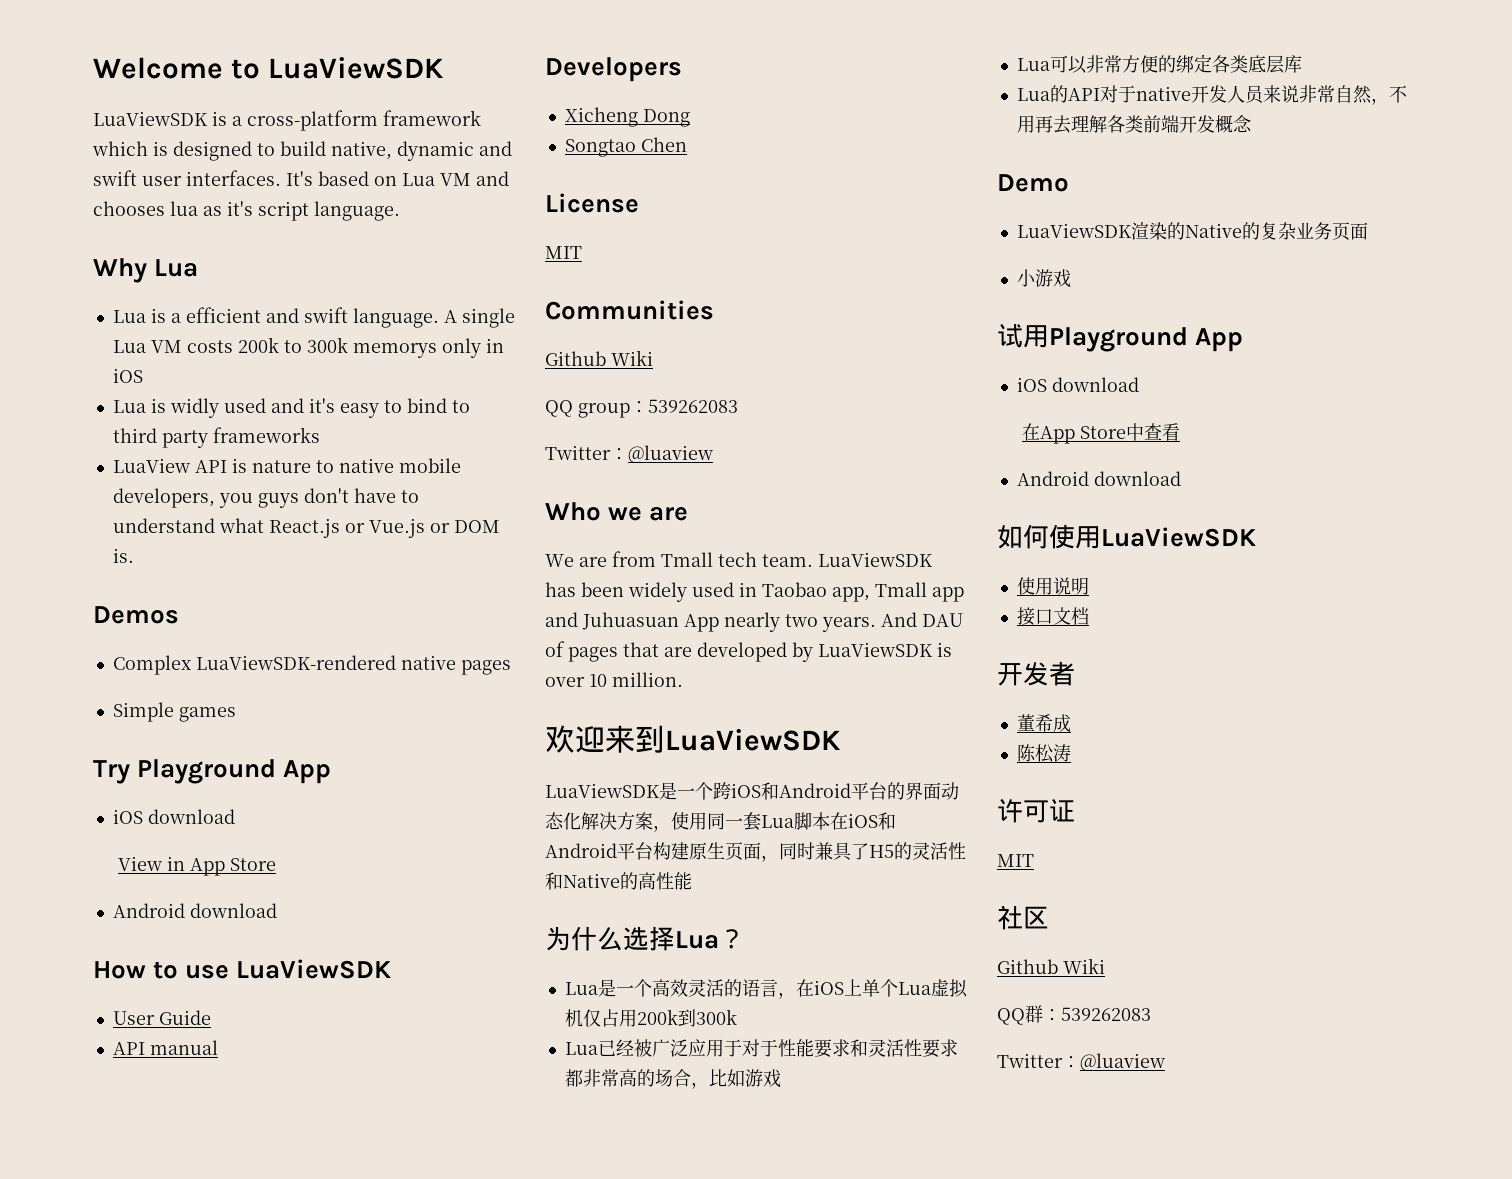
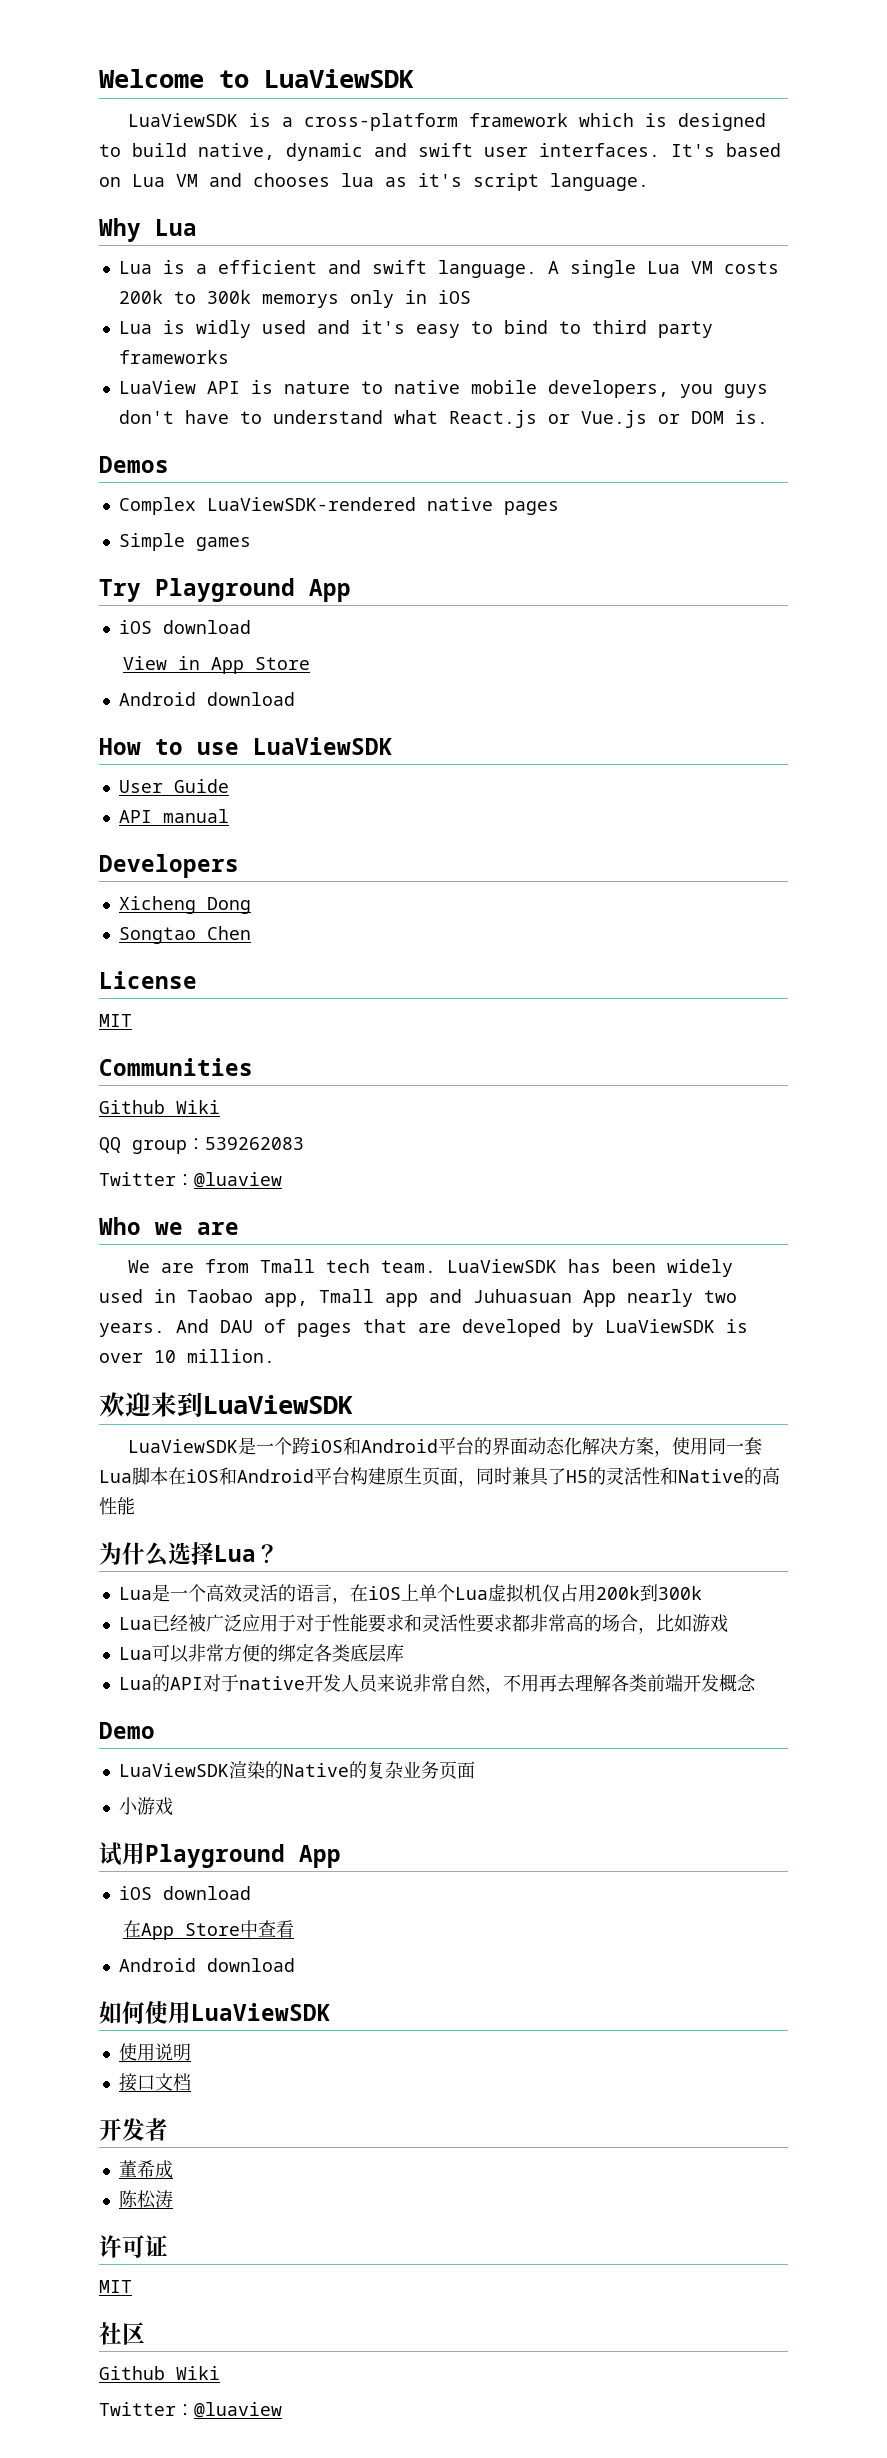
[997,1005,1151,1025] // QQ群：539262083 -> (220, 2373) none

